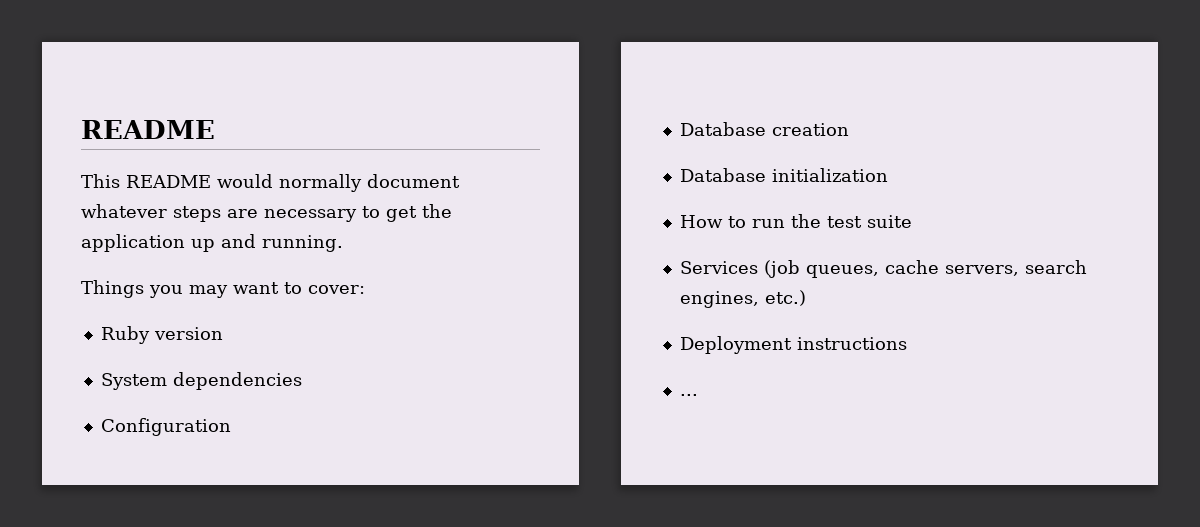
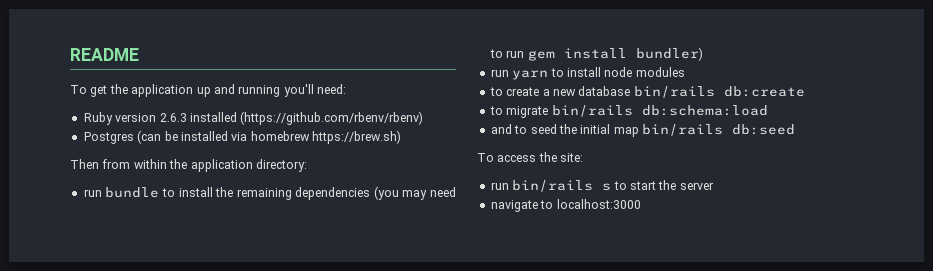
[81,174,460,192] [81,204,380,222] This README would normally document whatever steps are necessary to -> [70,85,87,94] To
[262,235,343,252] [81,280,365,298] [100,326,223,344] [100,372,302,390] [100,418,231,436] [679,122,849,136] [679,168,888,182] [679,214,912,228] [679,260,1087,278] [679,290,806,308] [679,336,907,354] [679,394,698,396] running. // Things you may want to cover: // Ruby version // System dependencies // Configuration // Database creation // Database initialization // How to run the test suite // Services (job queues, cache servers, search engines, etc.) // Deployment instructions // ... -> [238,84,346,97] [83,111,424,125] [83,130,401,144] [70,159,307,172] [83,186,456,200] [489,47,703,61] [490,67,685,80] [489,86,805,98] [489,105,768,118] [490,124,795,137] [477,152,584,162] [490,180,714,192] [490,199,641,212] running you'll need: // Ruby version 2.6.3 installed (https://github.com/rbenv/rbenv) // Postgres (can be installed via homebrew https://brew.sh) // Then from within the application directory: // run bundle to install the remaining dependencies (you may need to run gem install bundler) // run yarn to install node modules // to create a new database bin/rails db:create // to migrate bin/rails db:schema:load // and to seed the initial map bin/rails db:seed // To access the site: // run bin/rails s to start the server // navigate to localhost:3000

